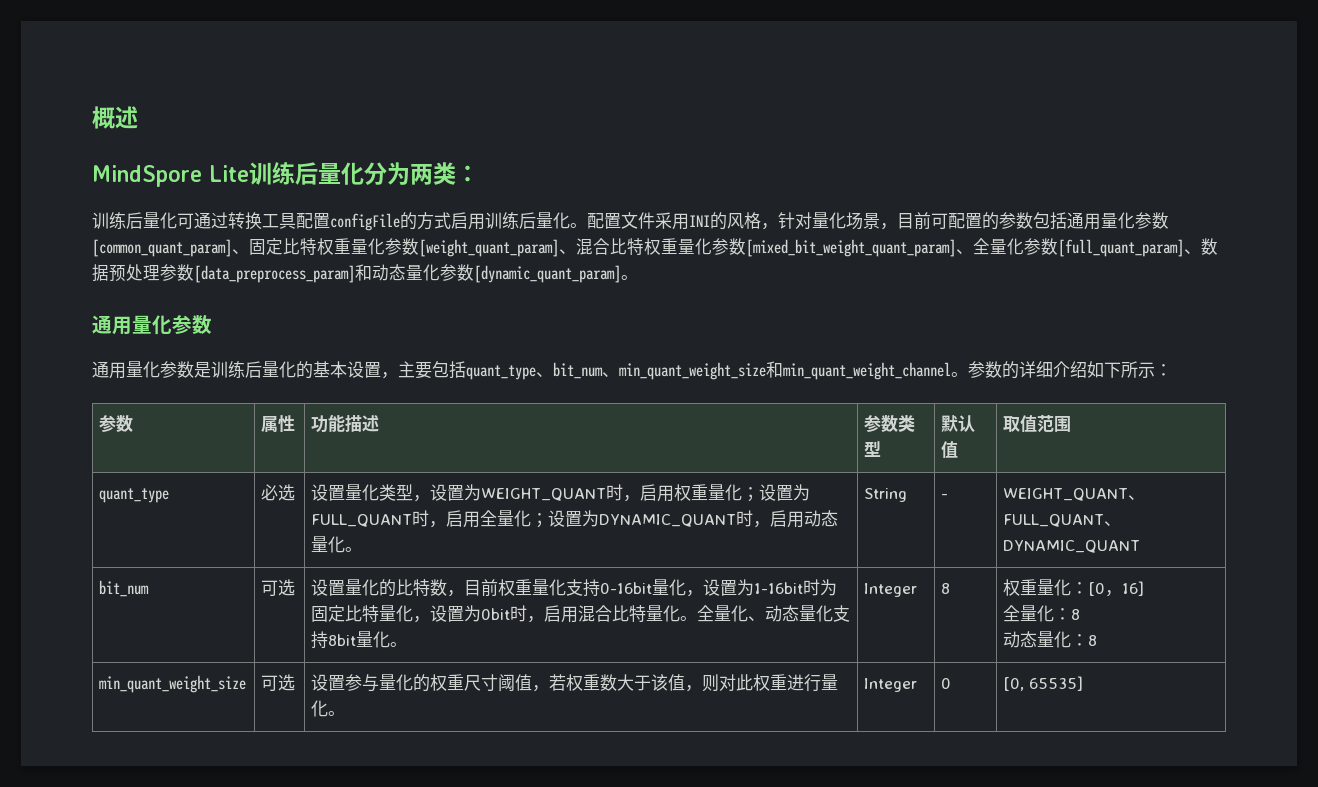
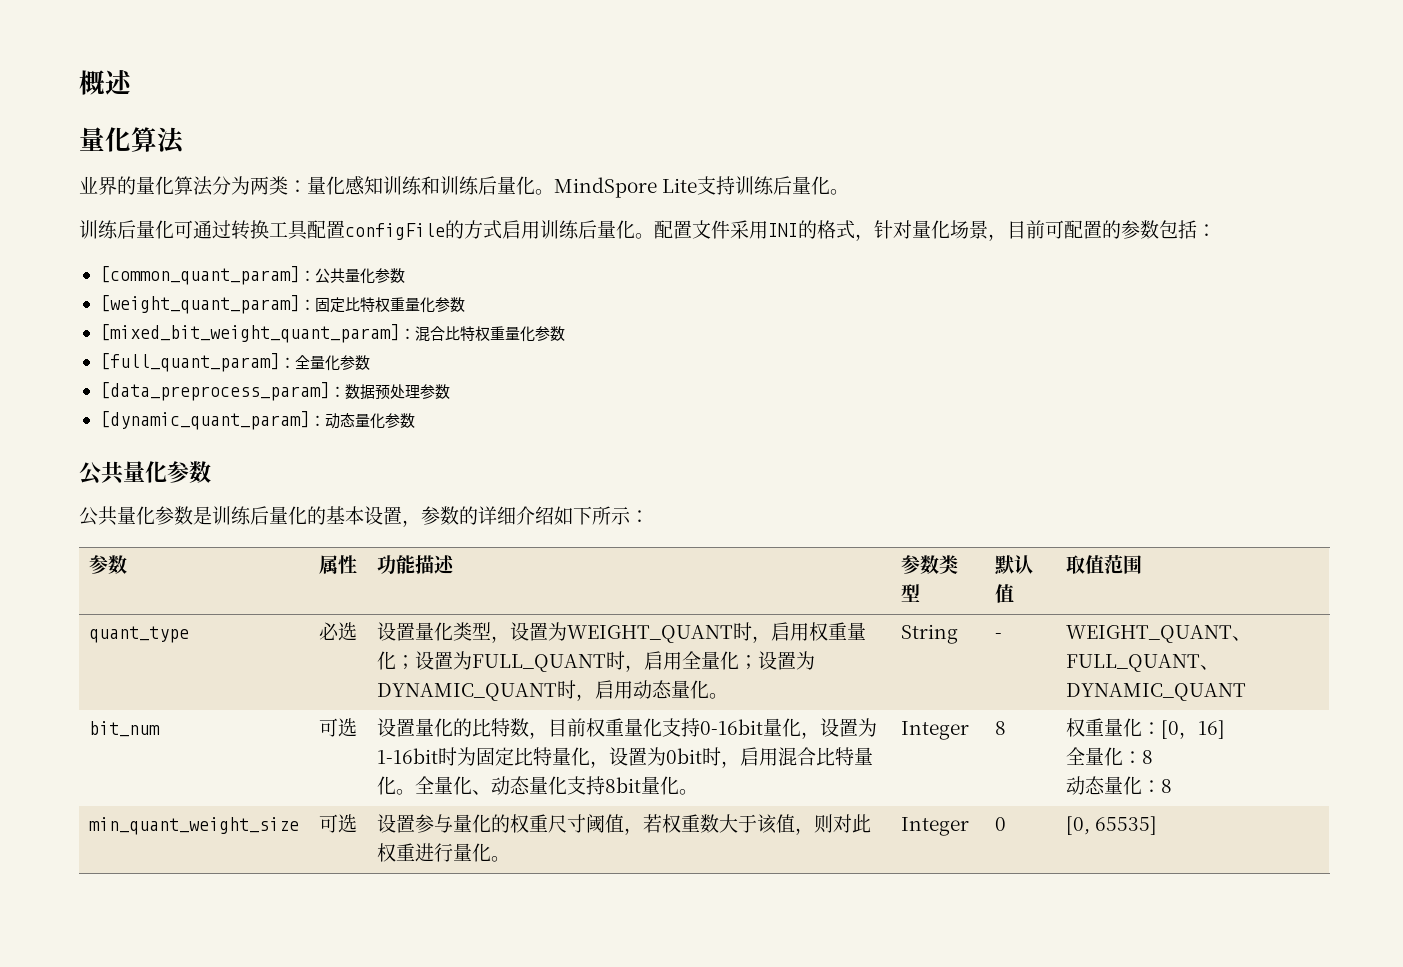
[92,162,479,187] MindSpore Lite训练后量化分为两类： -> [79,127,185,154] [79,176,850,198] 量化算法 // 业界的量化算法分为两类：量化感知训练和训练后量化。MindSpore Lite支持训练后量化。
[727,212,761,229] 风格 -> [817,220,855,239] 格式
[1067,212,1169,230] [92,239,249,257] 通用量化参数[common_quant_param]、 -> [1197,224,1216,237] [99,266,405,285] [99,295,315,314] ： // [common_quant_param]：公共量化参数 // [weight_quant_param]：
[419,239,576,257] [weight_quant_param]、 -> [99,324,415,343] // [mixed_bit_weight_quant_param]：
[746,239,973,257] [mixed_bit_weight_quant_param]、 -> [99,353,295,372] // [full_quant_param]：
[1058,239,1201,257] [full_quant_param]、 -> [99,382,345,401] // [data_preprocess_param]：
[194,264,372,283] [data_preprocess_param]和 -> [99,411,325,430] // [dynamic_quant_param]：
[474,265,638,283] [92,315,212,335] [92,361,126,379] [dynamic_quant_param]。 // 通用量化参数 // 通用 -> [79,461,211,485] [79,506,117,526] // 公共量化参数 // 公共
[398,361,968,380] 主要包括quant_type、bit_num、min_quant_weight_size和min_quant_weight_channel。 -> (421, 523) none

